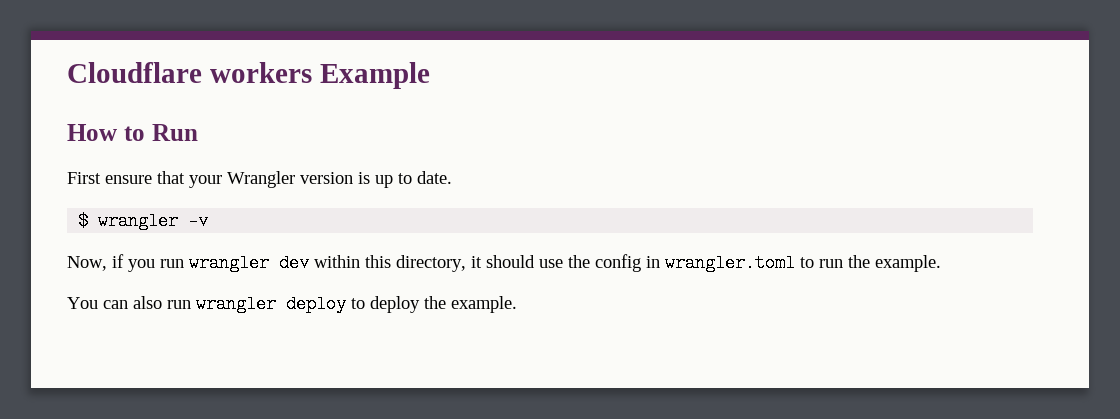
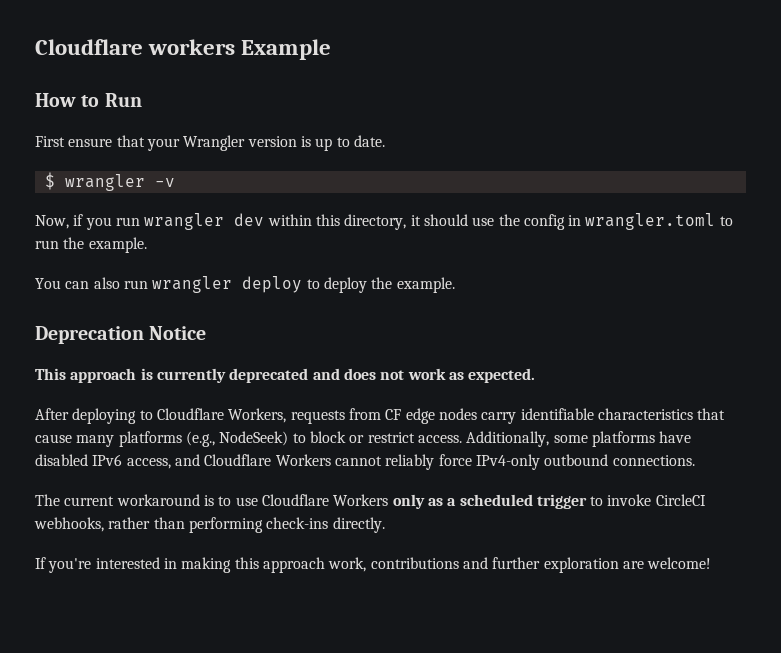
(517, 304) none -> [35,326,207,344] [35,368,536,383] [35,408,726,424] [35,431,692,447] [35,454,695,470] [35,494,706,509] [34,517,385,533] [35,557,712,573] // Deprecation Notice // This approach is currently deprecated and does not work as expected. // After deploying to Cloudflare Workers, requests from CF edge nodes carry identifiable characteristics that cause many platforms (e.g., NodeSeek) to block or restrict access. Additionally, some platforms have disabled IPv6 access, and Cloudflare Workers cannot reliably force IPv4-only outbound connections. // The current workaround is to use Cloudflare Workers only as a scheduled trigger to invoke CircleCI webhooks, rather than performing check-ins directly. // If you're interested in making this approach work, contributions and further exploration are welcome!

